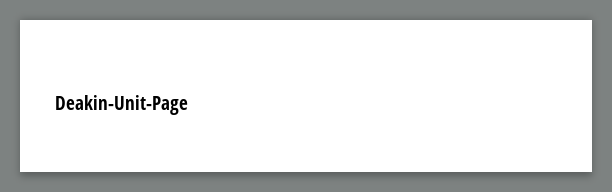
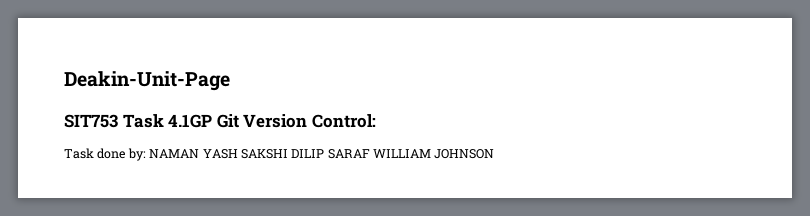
(188, 105) none -> [64,114,376,128] [64,148,495,161] // SIT753 Task 4.1GP Git Version Control: // Task done by: NAMAN YASH SAKSHI DILIP SARAF WILLIAM JOHNSON

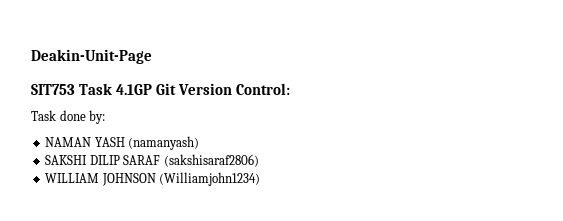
(146, 154) none -> (106, 117) //
(238, 154) none -> [128,136,200,150] (namanyash) //
(370, 154) none -> [163,154,259,167] (sakshisaraf2806) //
(495, 154) none -> [159,172,261,186] (Williamjohn1234)

